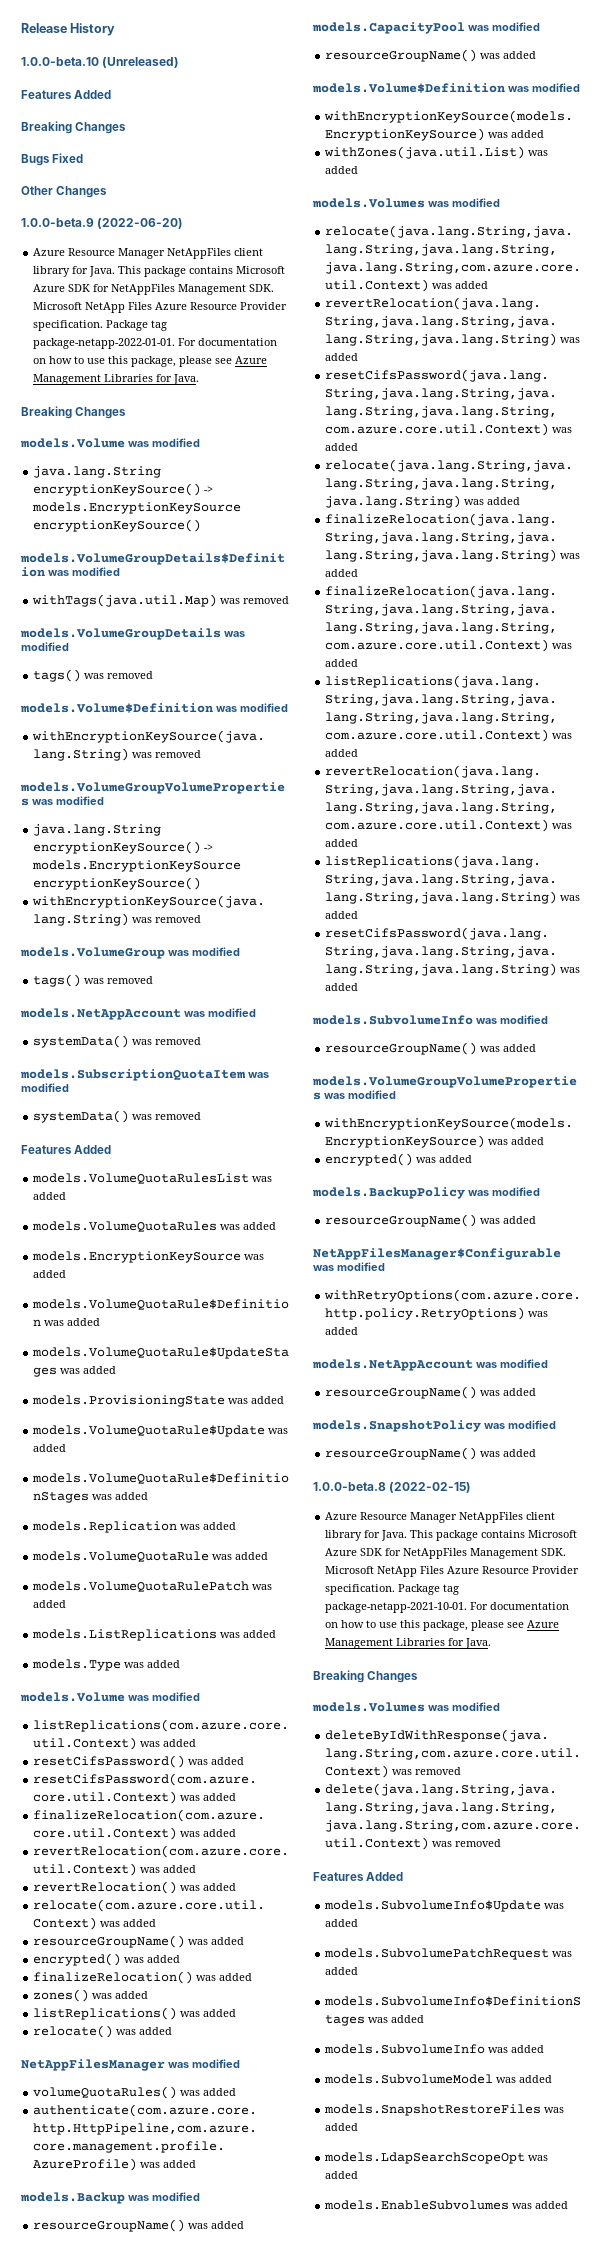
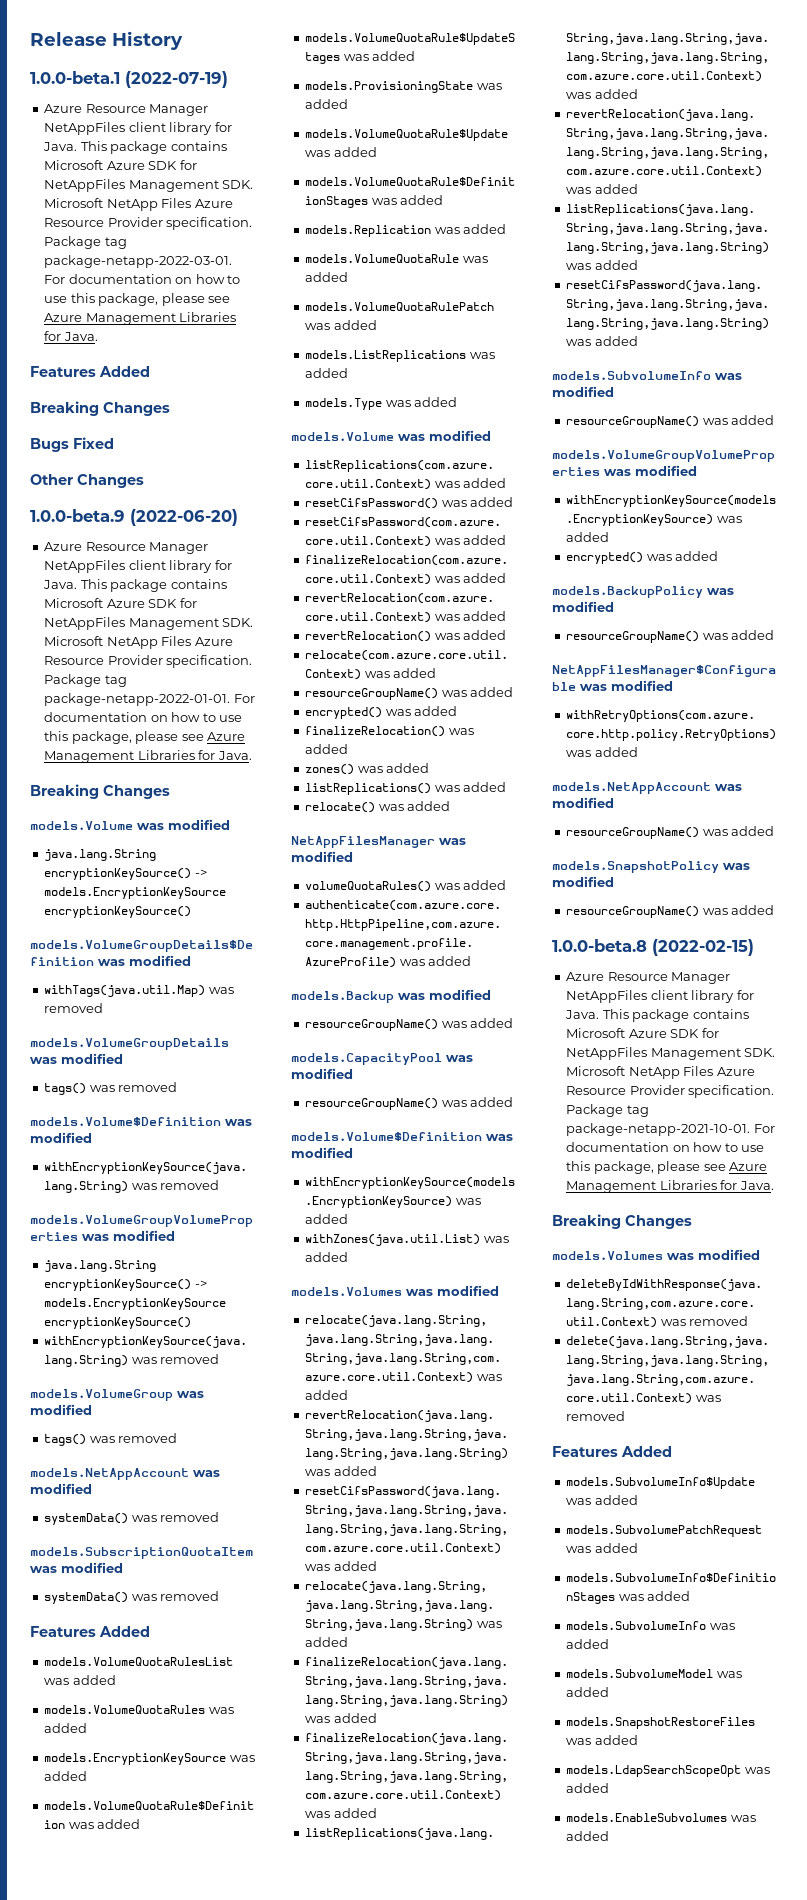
[21,57,180,68] 1.0.0-beta.10 (Unreleased) -> [30,71,228,88] [44,104,209,116] [44,122,232,135] [43,141,227,154] [44,160,197,170] [44,179,254,192] [44,198,233,211] [44,217,253,230] [44,236,127,249] [44,255,233,268] [44,274,241,284] [44,293,231,306] [44,312,237,325] [44,331,98,341] 1.0.0-beta.1 (2022-07-19) // Azure Resource Manager NetAppFiles client library for Java. This package contains Microsoft Azure SDK for NetAppFiles Management SDK. Microsoft NetApp Files Azure Resource Provider specification. Package tag package-netapp-2022-03-01. For documentation on how to use this package, please see Azure Management Libraries for Java.

